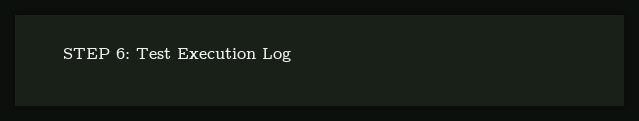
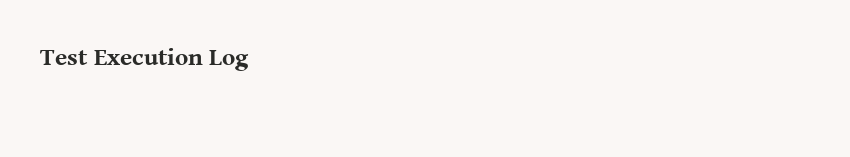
[63,48,130,59] STEP 6: -> (40, 57) none

